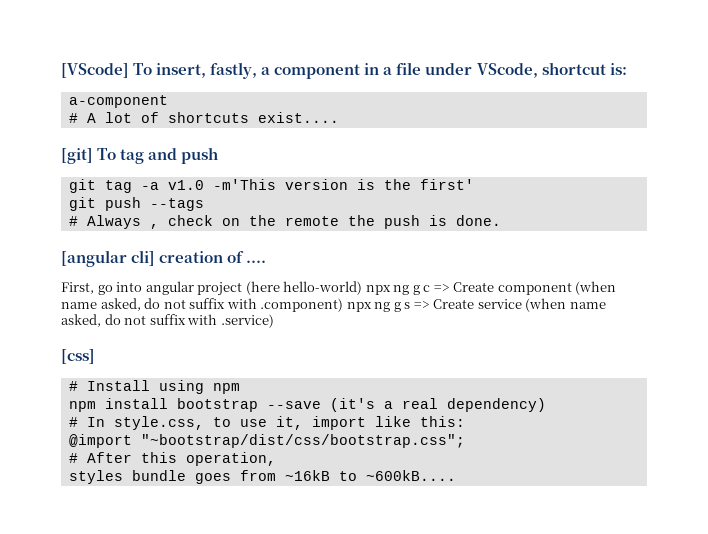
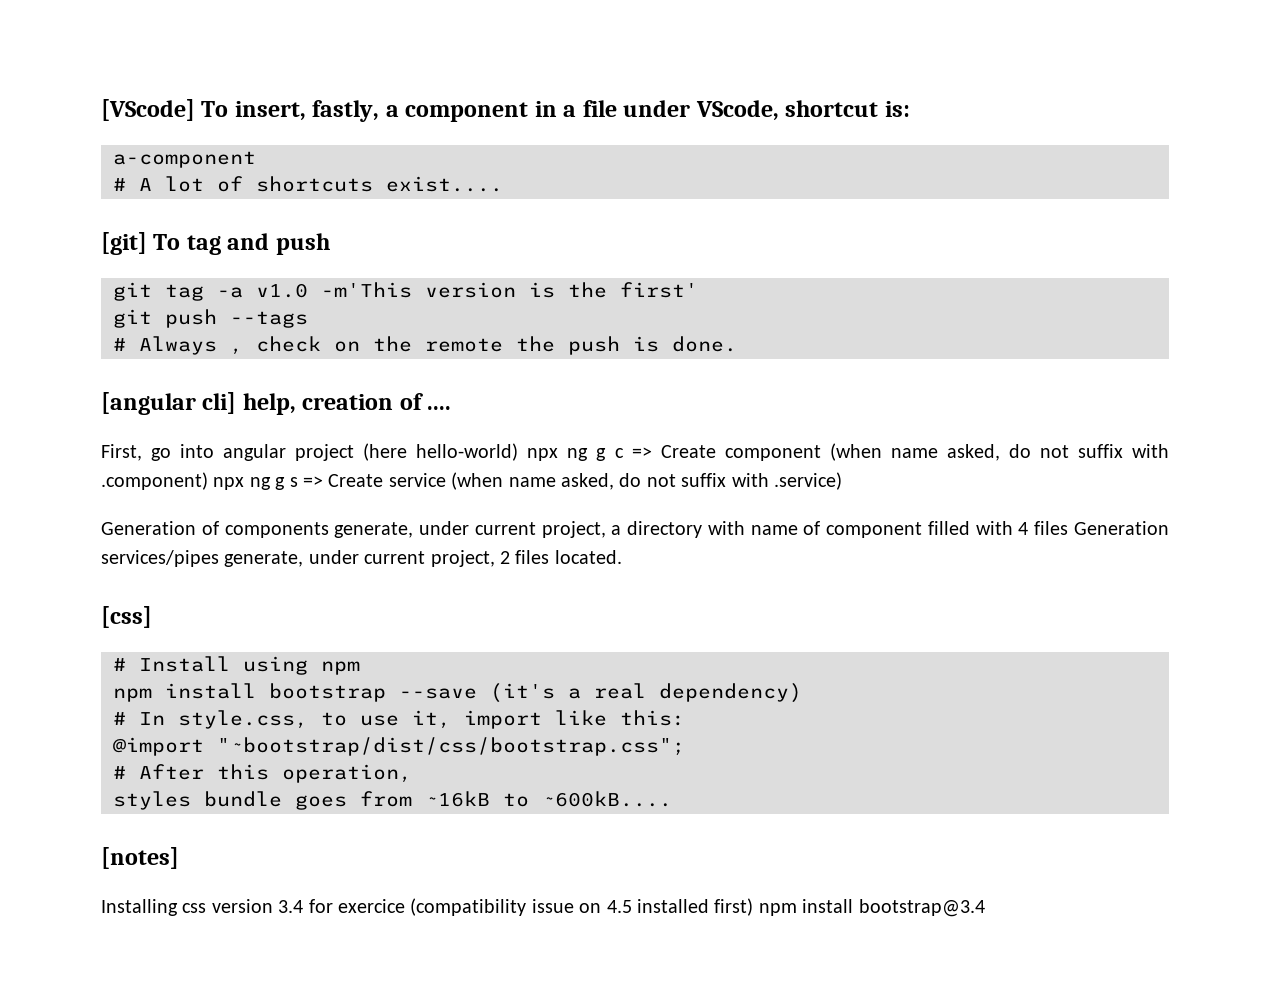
(156, 258) none -> [242,393,296,415] help,
(274, 321) none -> [101,521,1169,538] [101,550,622,567] // Generation of components generate, under current project, a directory with name of component filled with 4 files Generation services/pipes generate, under current project, 2 files located.
(456, 475) none -> [101,847,179,869] [101,898,985,917] // [notes] // Installing css version 3.4 for exercice (compatibility issue on 4.5 installed first) npm install bootstrap@3.4

